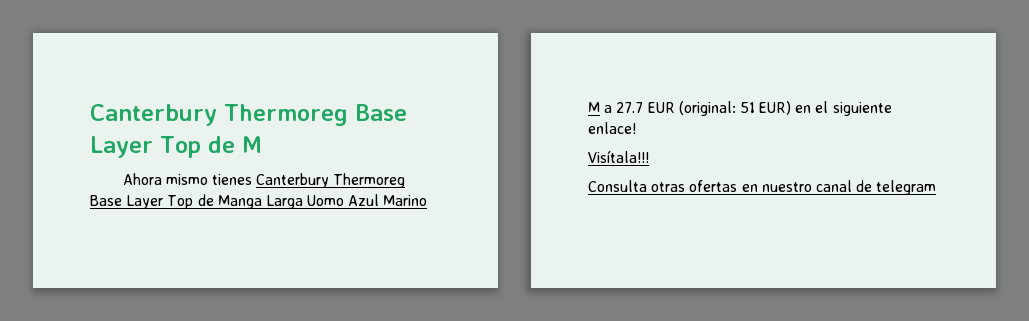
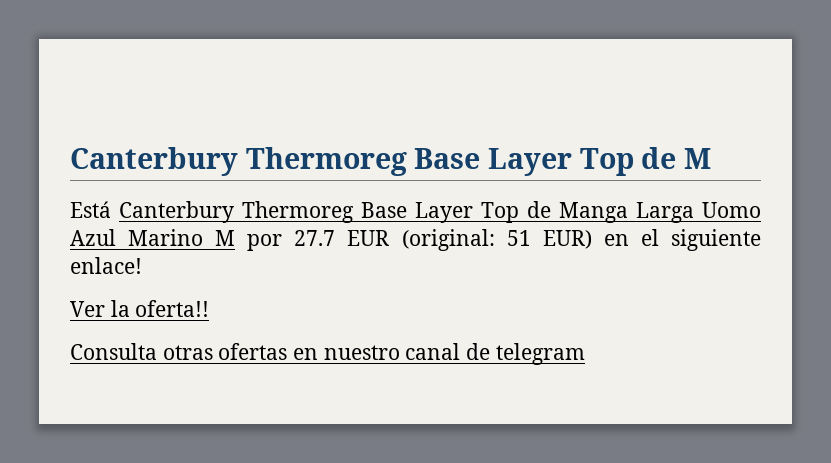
[122,173,252,185] Ahora mismo tienes -> [70,201,111,218] Está
[604,105,613,113] a -> [247,234,283,251] por
[588,150,649,163] Visítala!!! -> [70,300,210,317] Ver la oferta!!

